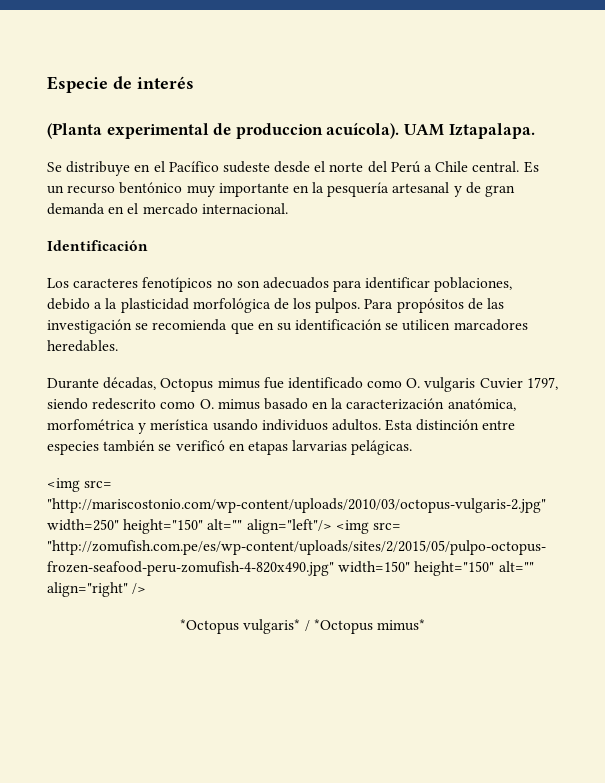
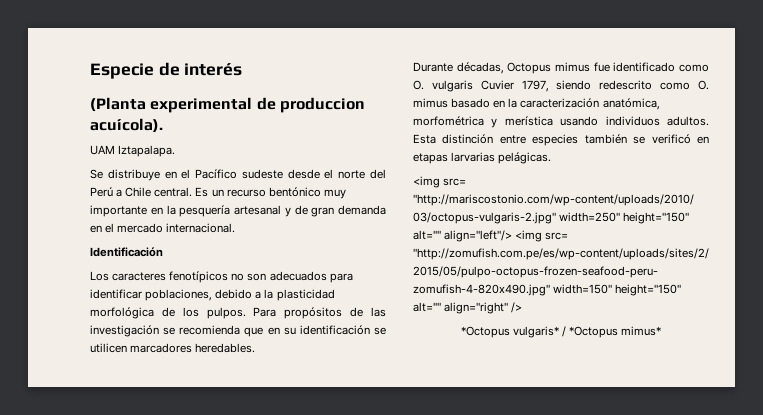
(400, 131) none -> (163, 125) //

